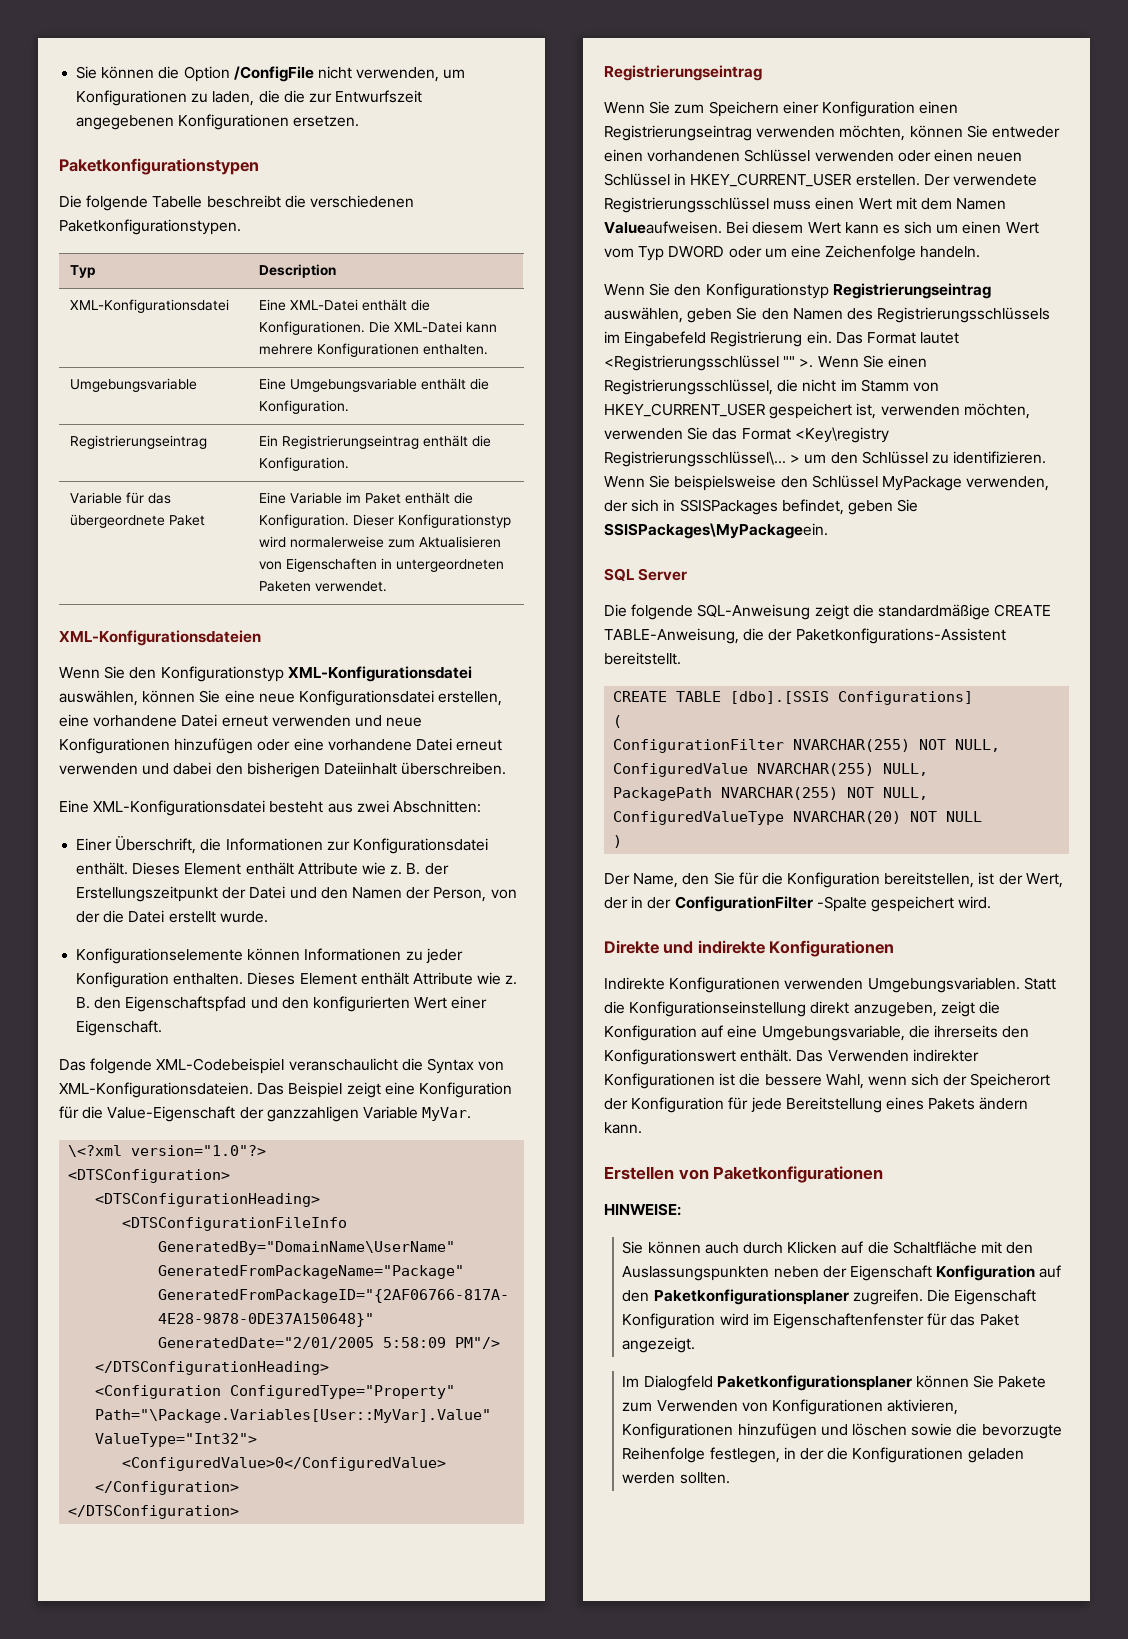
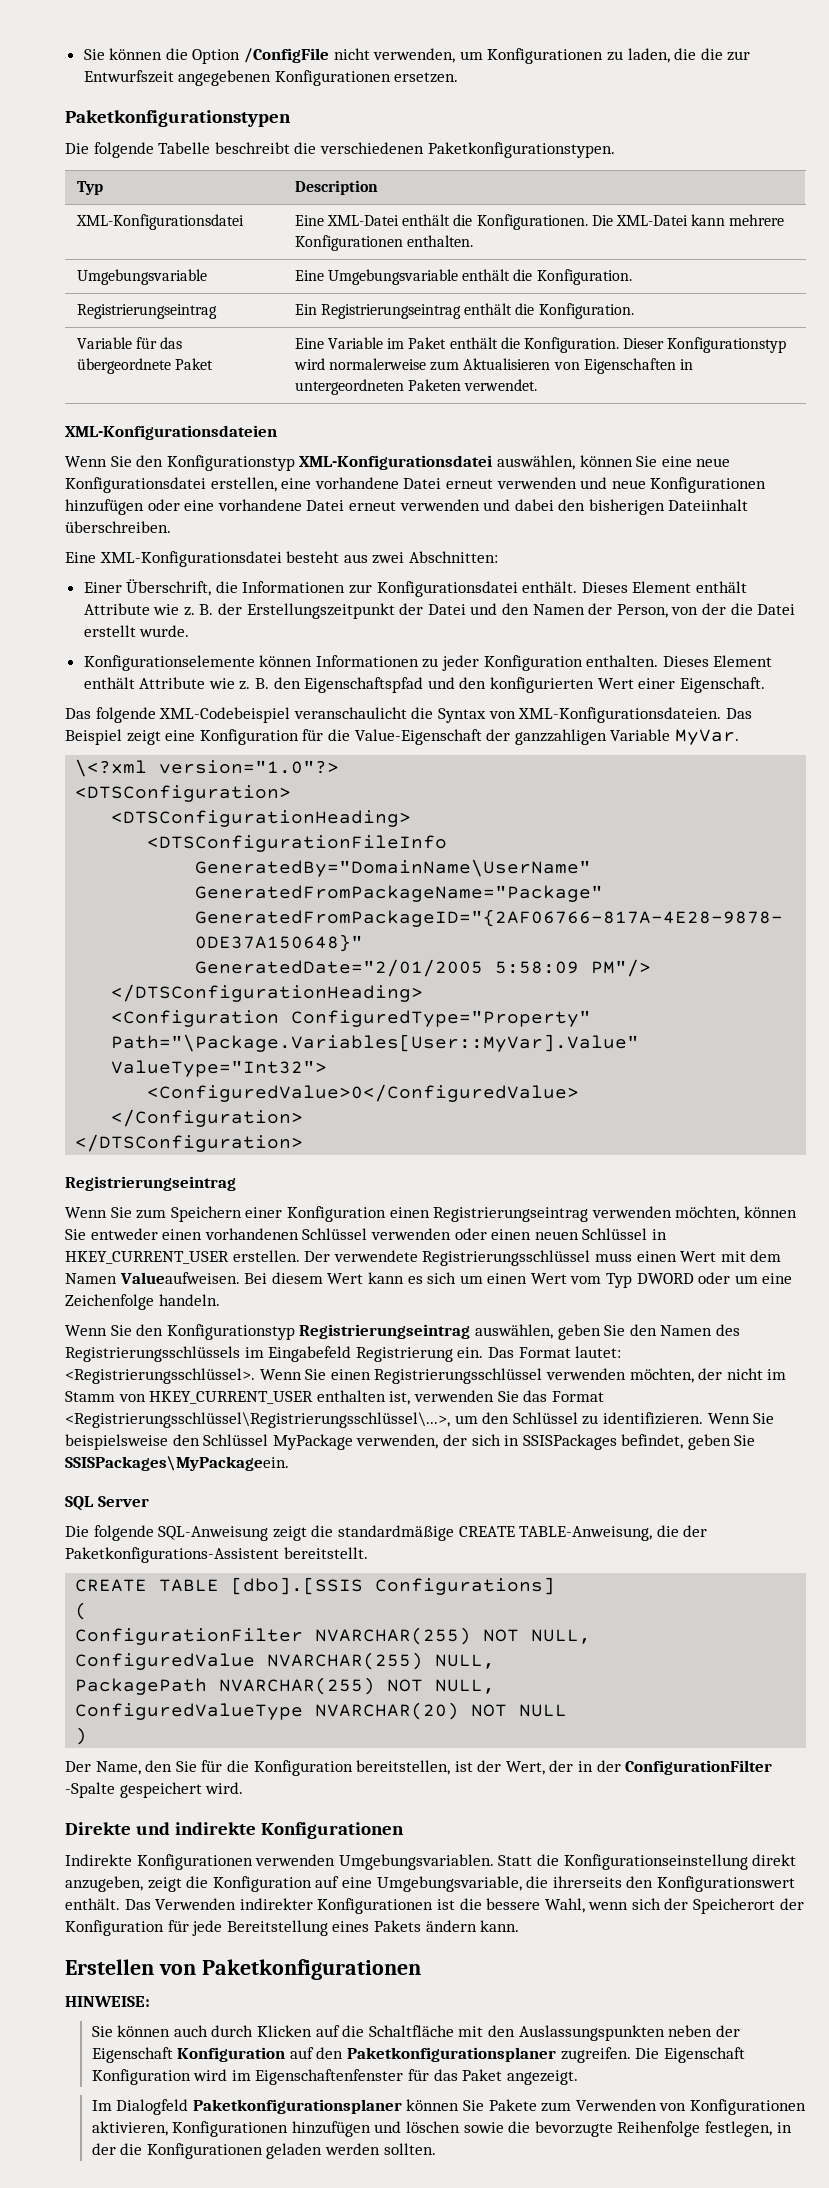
[920,332,960,344] [604,355,927,371] [604,379,799,395] lautet <Registrierungsschlüssel "" >. Wenn Sie einen Registrierungsschlüssel, die -> [575,1346,622,1358] [65,1368,723,1384] lautet: <Registrierungsschlüssel>. Wenn Sie einen Registrierungsschlüssel verwenden möchten, der
[769,403,853,419] gespeichert -> [316,1390,386,1402] enthalten
[963,403,1030,419] [604,428,683,440] möchten, verwenden -> (494, 1396) none
[794,427,889,443] [604,451,801,467] <Key\registry Registrierungsschlüssel\... > -> [65,1412,450,1428] <Registrierungsschlüssel\Registrierungsschlüssel\...>,

